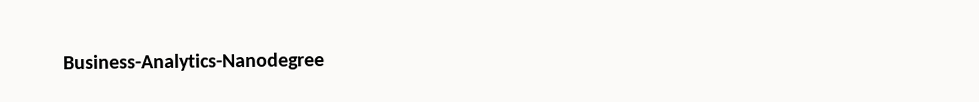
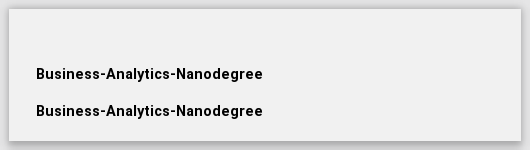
[63,52,325,73] Business-Analytics-Nanodegree -> [36,68,263,82] [36,105,263,119] Business-Analytics-Nanodegree // Business-Analytics-Nanodegree

